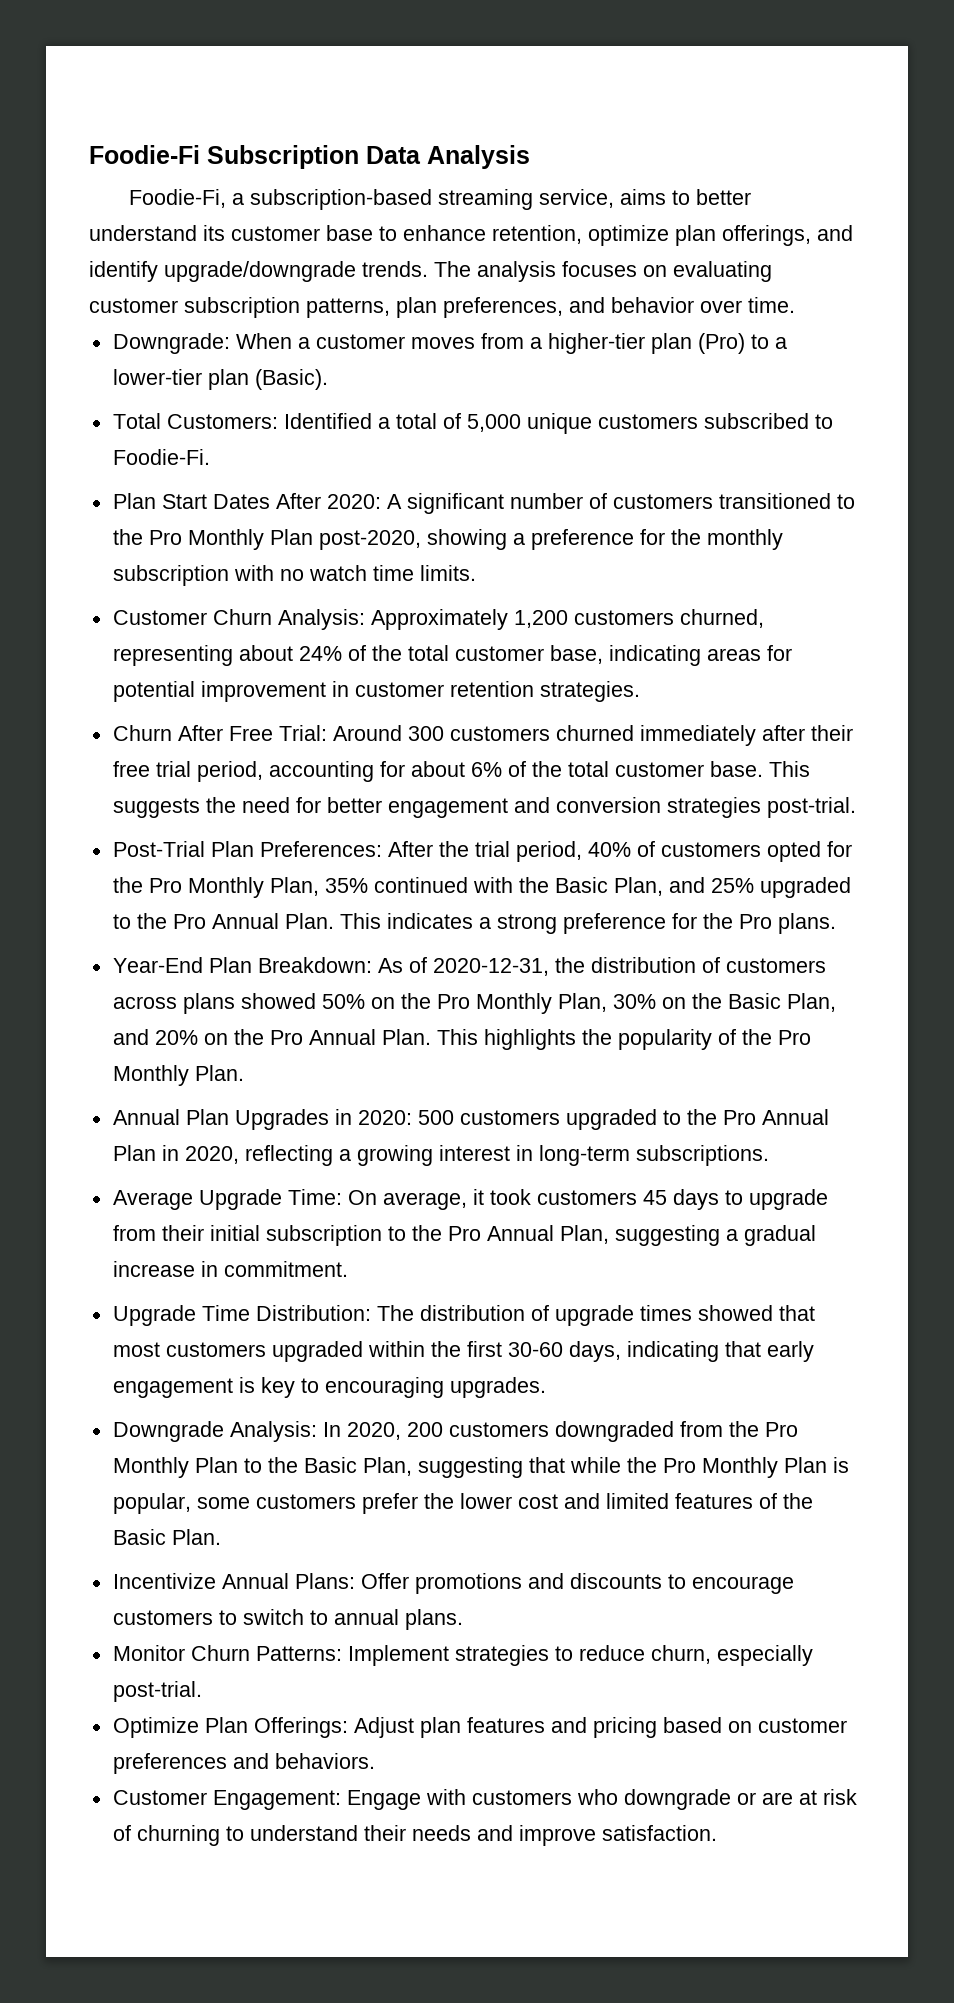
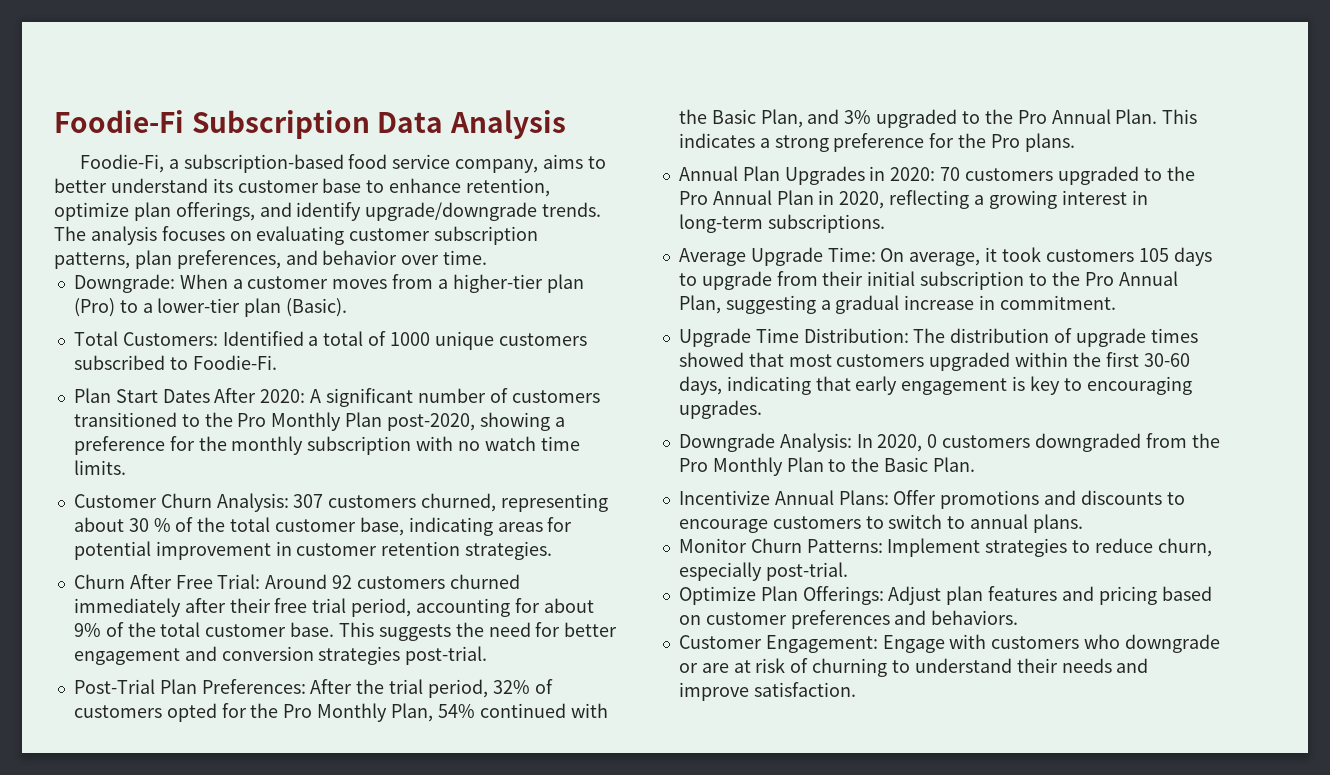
[438,189,615,210] streaming service, -> [348,154,539,173] food service company,
[466,414,521,432] 5,000 -> [389,332,430,346] 1000
[370,609,568,630] Approximately 1,200 -> [293,494,324,508] 307
[298,646,342,661] 24% -> [128,518,171,532] 30 %
[407,726,444,741] 300 -> [332,575,353,589] 92
[470,762,502,777] 6% -> [73,623,101,637] 9%
[587,842,631,857] 40% -> [492,680,530,694] 32%
[324,878,368,893] 35% -> [437,704,475,718] 54%
[710,878,754,893] 25% -> [844,110,872,124] 3%
[112,957,826,976] [112,993,836,1014] [112,1029,811,1050] [112,1065,244,1086] // Year-End Plan Breakdown: As of 2020-12-31, the distribution of customers across plans showed 50% on the Pro Monthly Plan, 30% on the Basic Plan, and 20% on the Pro Annual Plan. This highlights the popularity of the Pro Monthly Plan. -> (1075, 142) none
[417,1110,454,1125] 500 -> [940,167,961,181] 70
[642,1190,667,1205] 45 -> [1138,248,1169,262] 105
[406,1422,443,1437] 200 -> [927,434,938,448] 0
[362,1457,849,1478] [112,1493,813,1514] [112,1529,166,1545] Plan, suggesting that while the Pro Monthly Plan is popular, some customers prefer the lower cost and limited features of the Basic -> (929, 464) none

